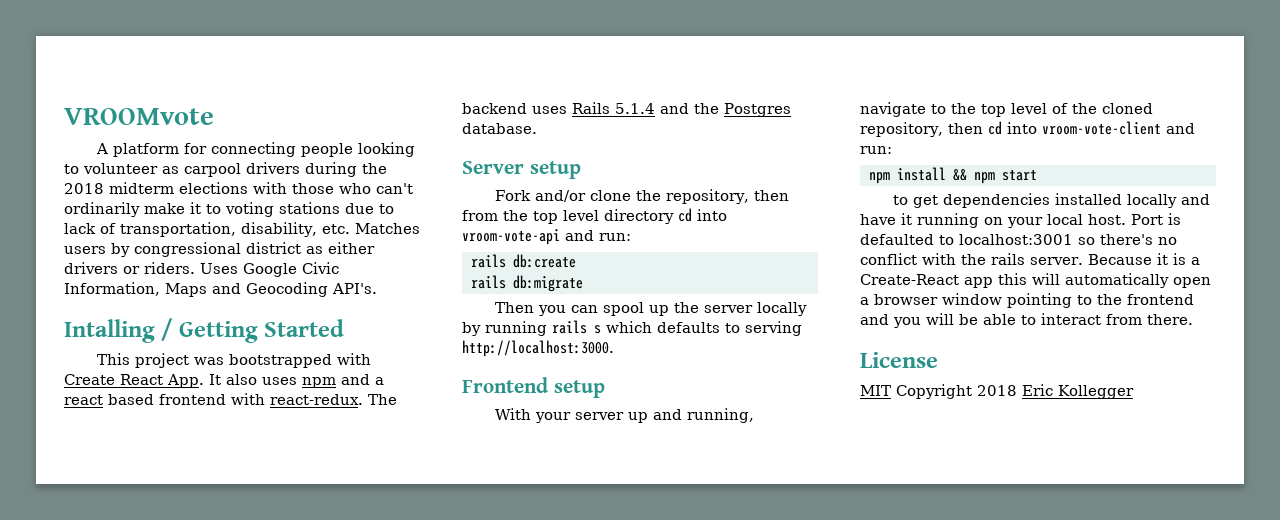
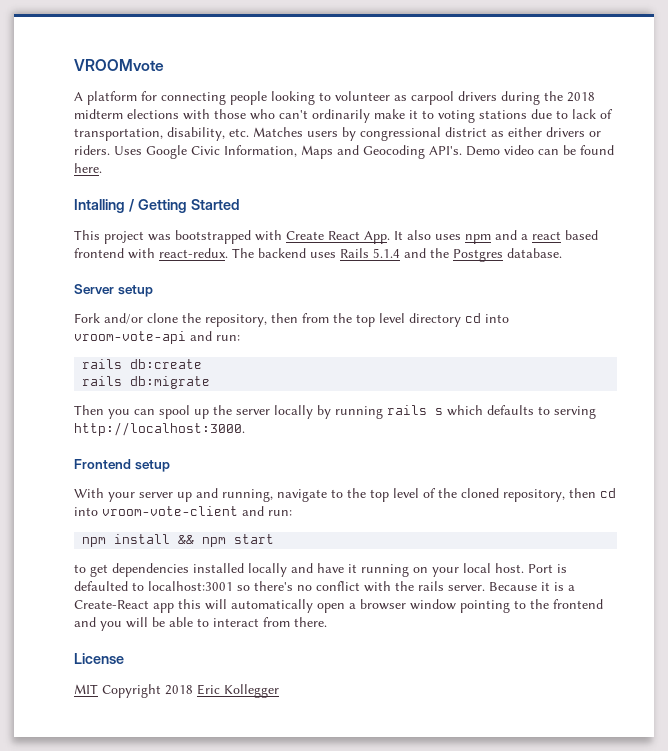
(377, 288) none -> [466,145,614,156] [74,163,102,173] Demo video can be found here.

